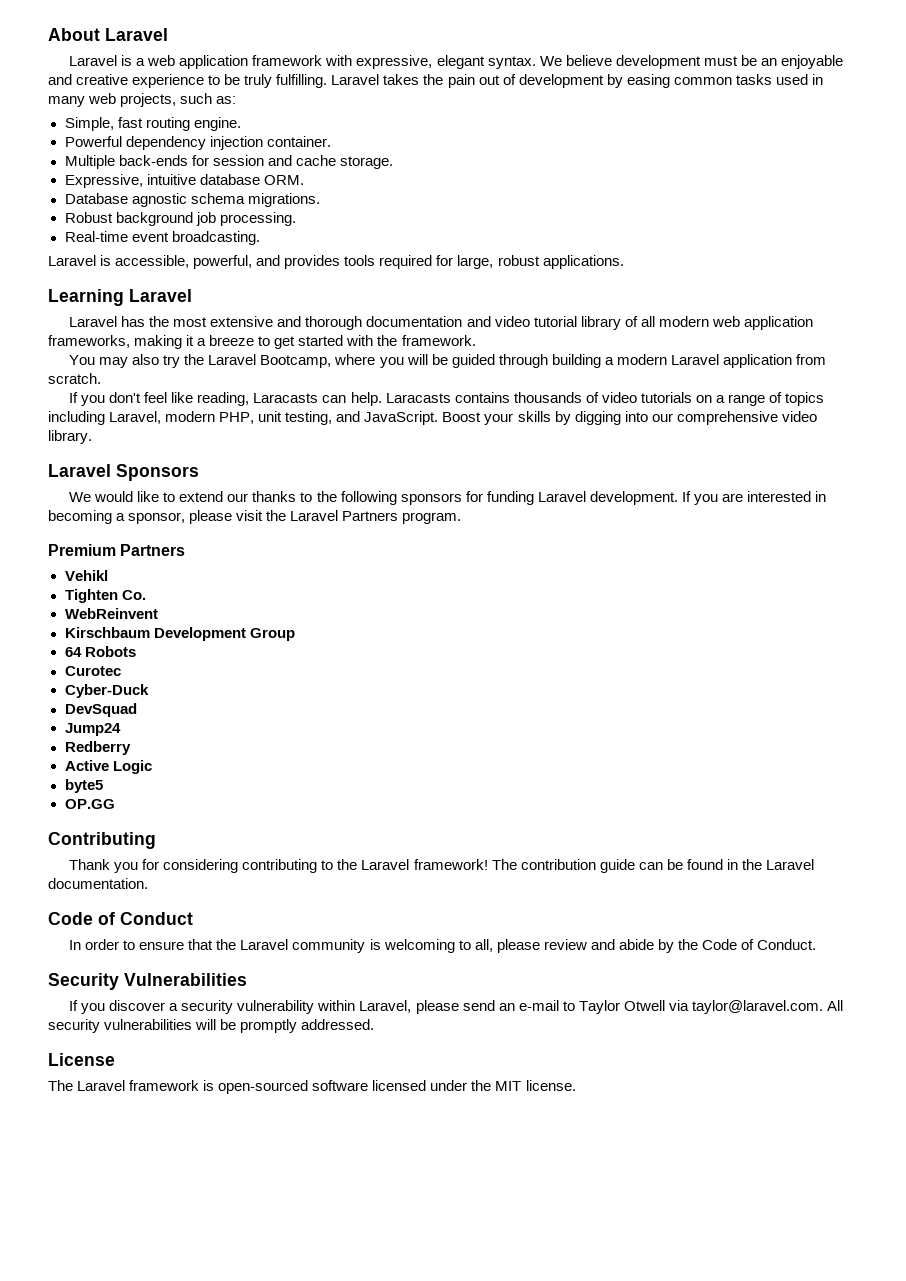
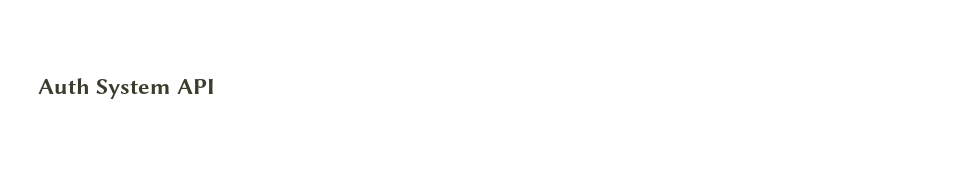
[48,28,168,41] [69,55,843,69] [48,74,823,88] [48,93,237,107] [64,117,241,131] [64,136,331,150] [64,155,393,169] [64,174,304,188] [64,193,320,207] [64,212,296,226] [64,231,260,245] [48,255,624,269] [48,289,192,306] [69,316,813,330] [48,335,476,349] [69,354,826,368] [48,373,101,384] [69,392,825,406] [48,411,817,425] [48,430,92,444] [48,464,199,481] [69,491,827,505] [48,510,462,524] [48,544,186,556] [64,570,108,581] [64,589,146,603] [64,608,158,619] [64,627,295,641] [64,646,136,657] [64,666,121,676] [64,684,149,698] [64,703,137,717] [64,723,121,736] [64,741,131,755] [64,760,152,774] [64,779,103,793] [64,799,115,809] [48,832,156,849] [69,859,814,873] [48,878,148,889] [48,912,193,925] [69,939,817,953] [48,973,247,990] [69,1000,843,1014] [48,1019,375,1033] [48,1053,115,1066] [48,1080,576,1094] About Laravel // Laravel is a web application framework with expressive, elegant syntax. We believe development must be an enjoyable and creative experience to be truly fulfilling. Laravel takes the pain out of development by easing common tasks used in many web projects, such as: // Simple, fast routing engine. // Powerful dependency injection container. // Multiple back-ends for session and cache storage. // Expressive, intuitive database ORM. // Database agnostic schema migrations. // Robust background job processing. // Real-time event broadcasting. // Laravel is accessible, powerful, and provides tools required for large, robust applications. // Learning Laravel // Laravel has the most extensive and thorough documentation and video tutorial library of all modern web application frameworks, making it a breeze to get started with the framework. // You may also try the Laravel Bootcamp, where you will be guided through building a modern Laravel application from scratch. // If you don't feel like reading, Laracasts can help. Laracasts contains thousands of video tutorials on a range of topics including Laravel, modern PHP, unit testing, and JavaScript. Boost your skills by digging into our comprehensive video library. // Laravel Sponsors // We would like to extend our thanks to the following sponsors for funding Laravel development. If you are interested in becoming a sponsor, please visit the Laravel Partners program. // Premium Partners // Vehikl // Tighten Co. // WebReinvent // Kirschbaum Development Group // 64 Robots // Curotec // Cyber-Duck // DevSquad // Jump24 // Redberry // Active Logic // byte5 // OP.GG // Contributing // Thank you for considering contributing to the Laravel framework! The contribution guide can be found in the Laravel documentation. // Code of Conduct // In order to ensure that the Laravel community is welcoming to all, please review and abide by the Code of Conduct. // Security Vulnerabilities // If you discover a security vulnerability within Laravel, please send an e-mail to Taylor Otwell via taylor@laravel.com. All security vulnerabilities will be promptly addressed. // License // The Laravel framework is open-sourced software licensed under the MIT license. -> [38,78,216,99] Auth System API

